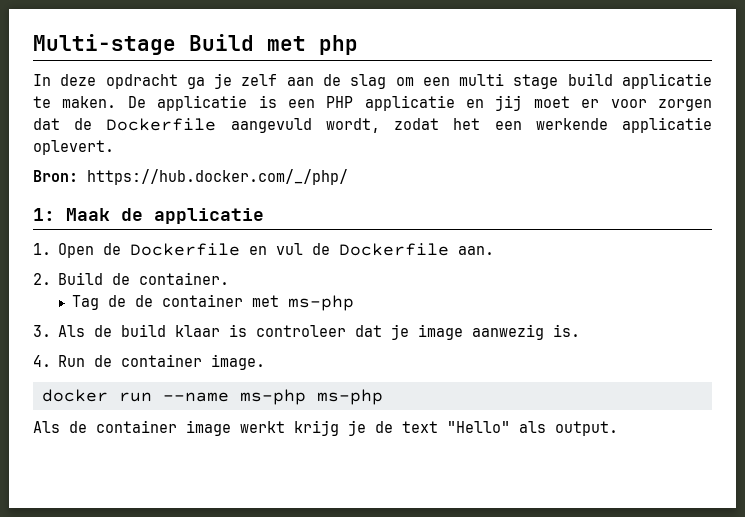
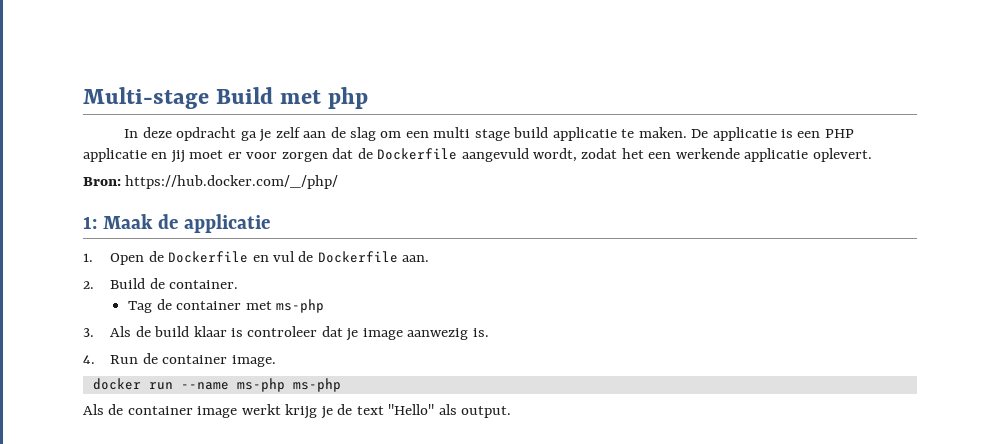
[135,295,154,307] de -> (172, 304) none

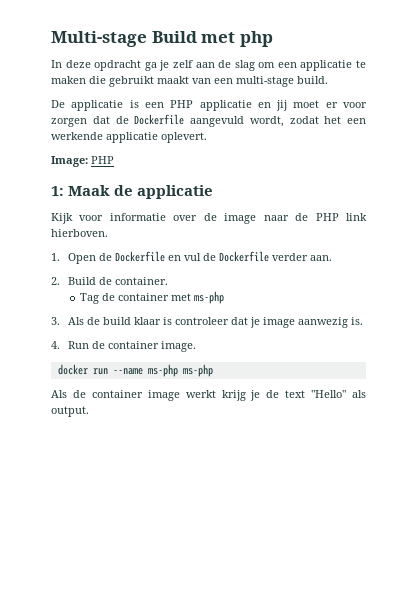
[433,127,687,141] multi stage build applicatie te maken. -> [300,60,367,71] [51,76,328,87] applicatie te maken die gebruikt maakt van een multi-stage build. //
[83,175,339,189] Bron: https://hub.docker.com/_/php/ -> [51,156,114,167] Image: PHP
(270, 223) none -> [51,213,368,224] [51,229,108,237] // Kijk voor informatie over de image naar de PHP link hierboven.
(398, 257) none -> [271,253,308,261] verder

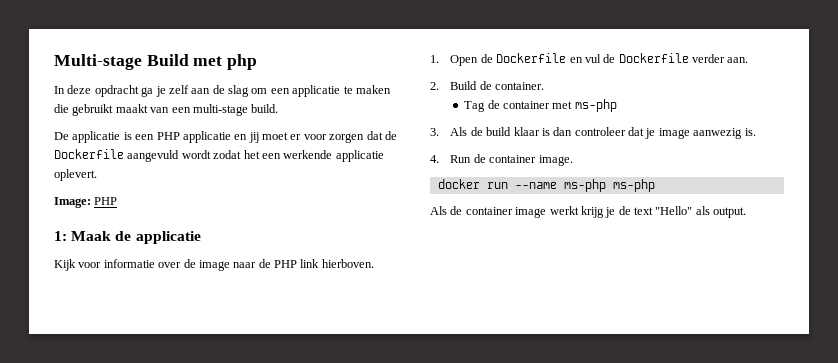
[249,116,284,127] wordt, -> [181,150,211,159] wordt
(172, 321) none -> [553,127,573,136] dan

